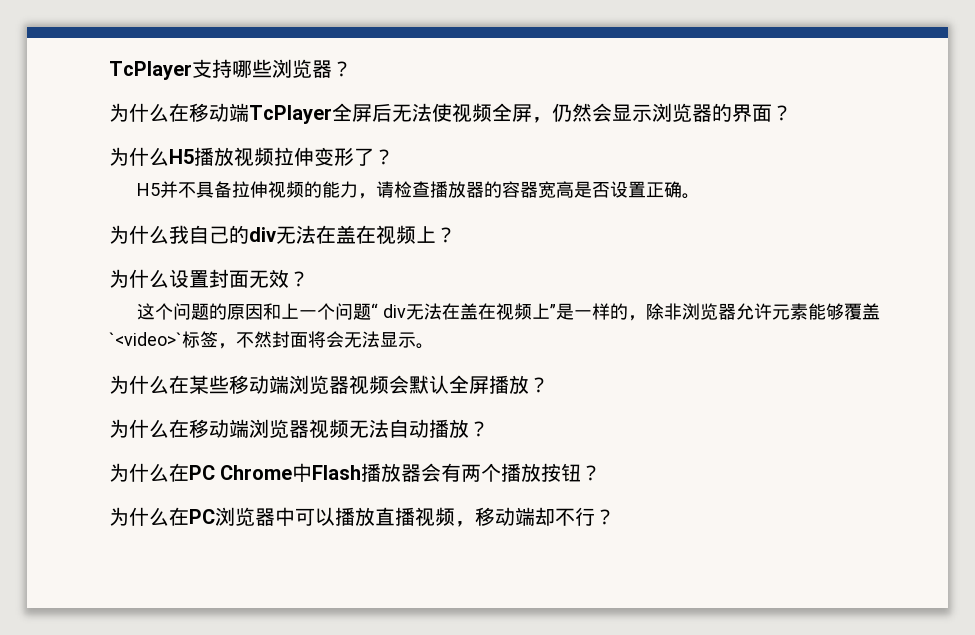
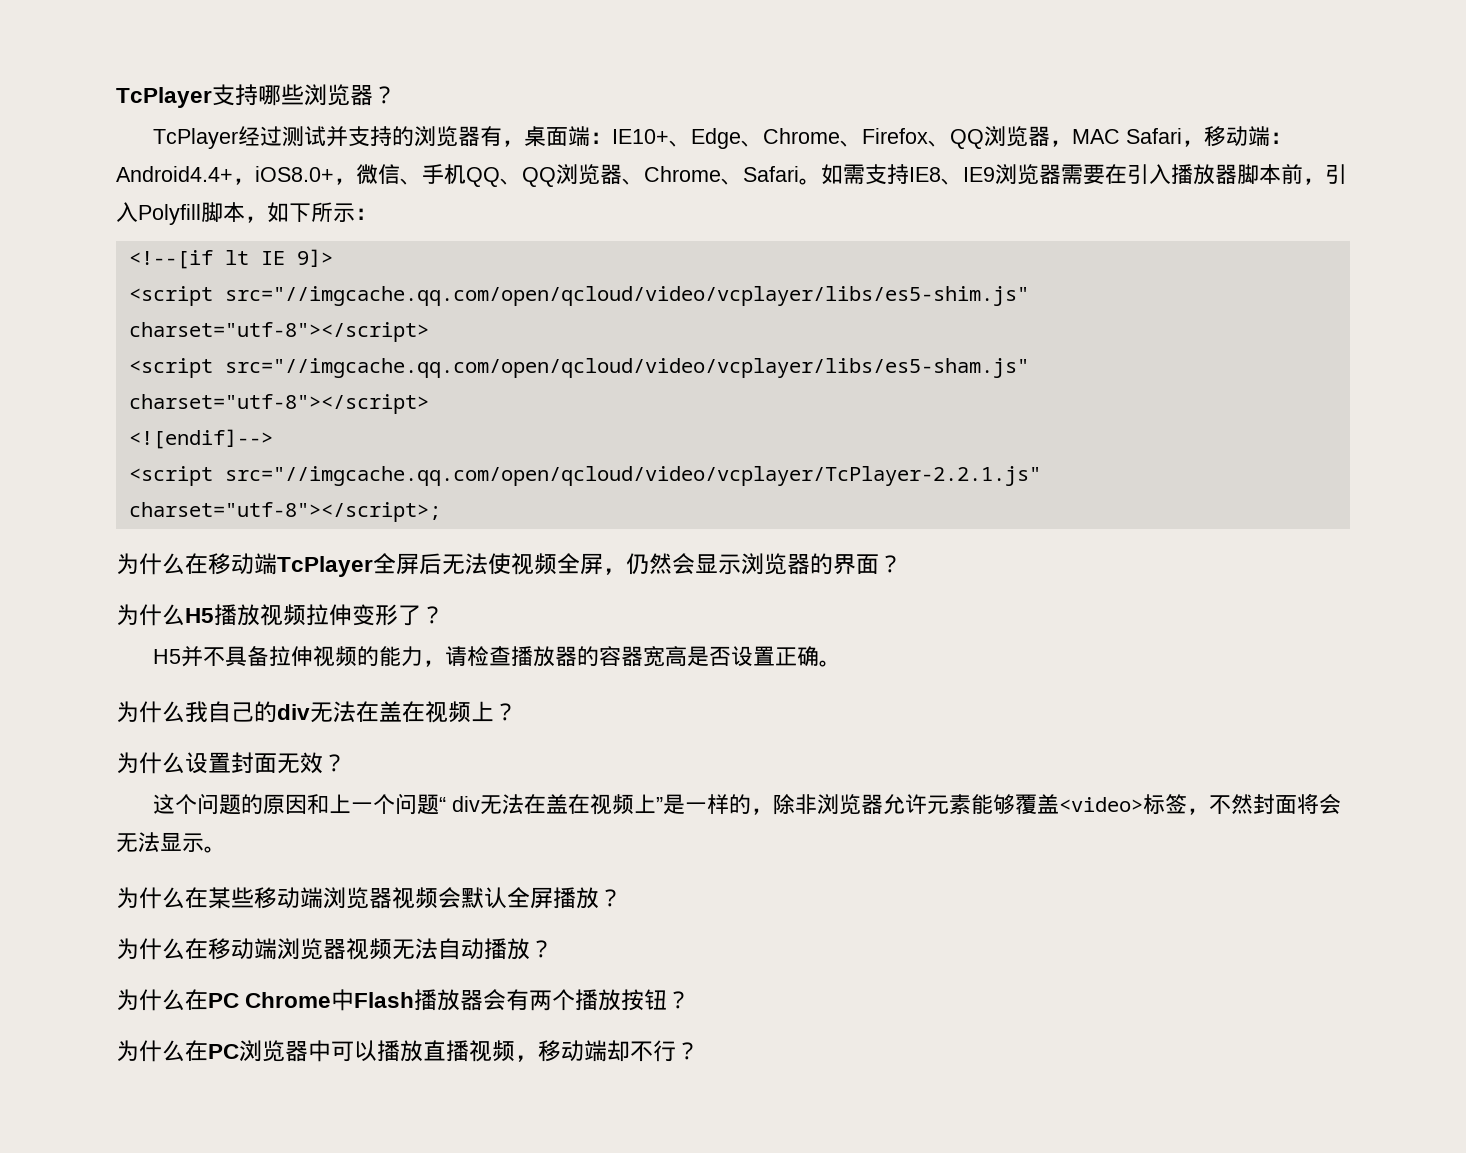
(352, 69) none -> [153,126,1293,149] [116,163,1347,187] [116,202,377,225] [128,249,333,269] [128,286,1029,306] [128,322,429,342] [128,358,1029,378] [128,394,429,414] [128,429,273,449] [128,466,1041,486] [128,502,441,522] // TcPlayer经过测试并支持的浏览器有，桌面端：IE10+、Edge、Chrome、Firefox、QQ浏览器，MAC Safari，移动端：Android4.4+，iOS8.0+，微信、手机QQ、QQ浏览器、Chrome、Safari。如需支持IE8、IE9浏览器需要在引入播放器脚本前，引入Polyfill脚本，如下所示： // <!--[if lt IE 9]> // <script src="//imgcache.qq.com/open/qcloud/video/vcplayer/libs/es5-shim.js" charset="utf-8"></script> // <script src="//imgcache.qq.com/open/qcloud/video/vcplayer/libs/es5-sham.js" charset="utf-8"></script> // <![endif]--> // <script src="//imgcache.qq.com/open/qcloud/video/vcplayer/TcPlayer-2.2.1.js" charset="utf-8"></script>;
[109,332,182,346] `<video>` -> [1059,797,1144,812] <video>

